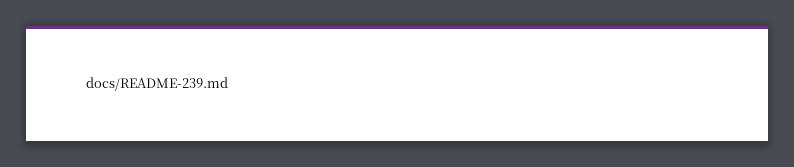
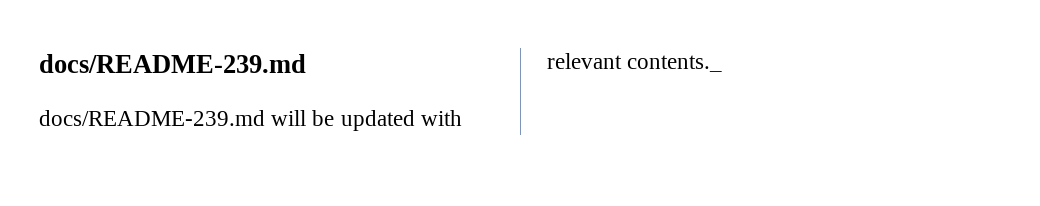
[86,77,228,91] docs/README-239.md -> [39,54,306,73] [39,110,462,131] [547,53,723,72] docs/README-239.md // docs/README-239.md will be updated with relevant contents._

